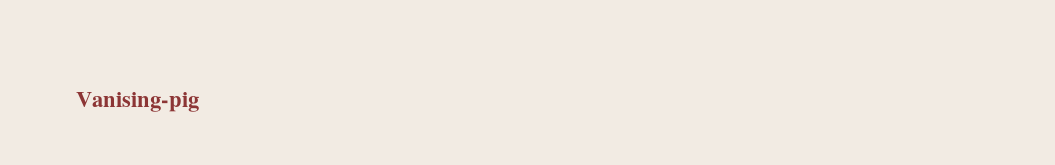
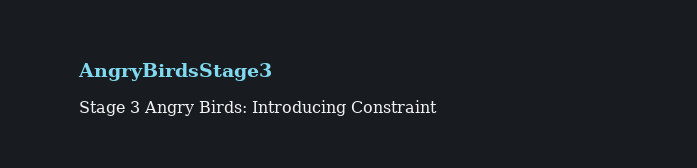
[76,92,199,112] Vanising-pig -> [78,63,272,81] [79,100,437,116] AngryBirdsStage3 // Stage 3 Angry Birds: Introducing Constraint

